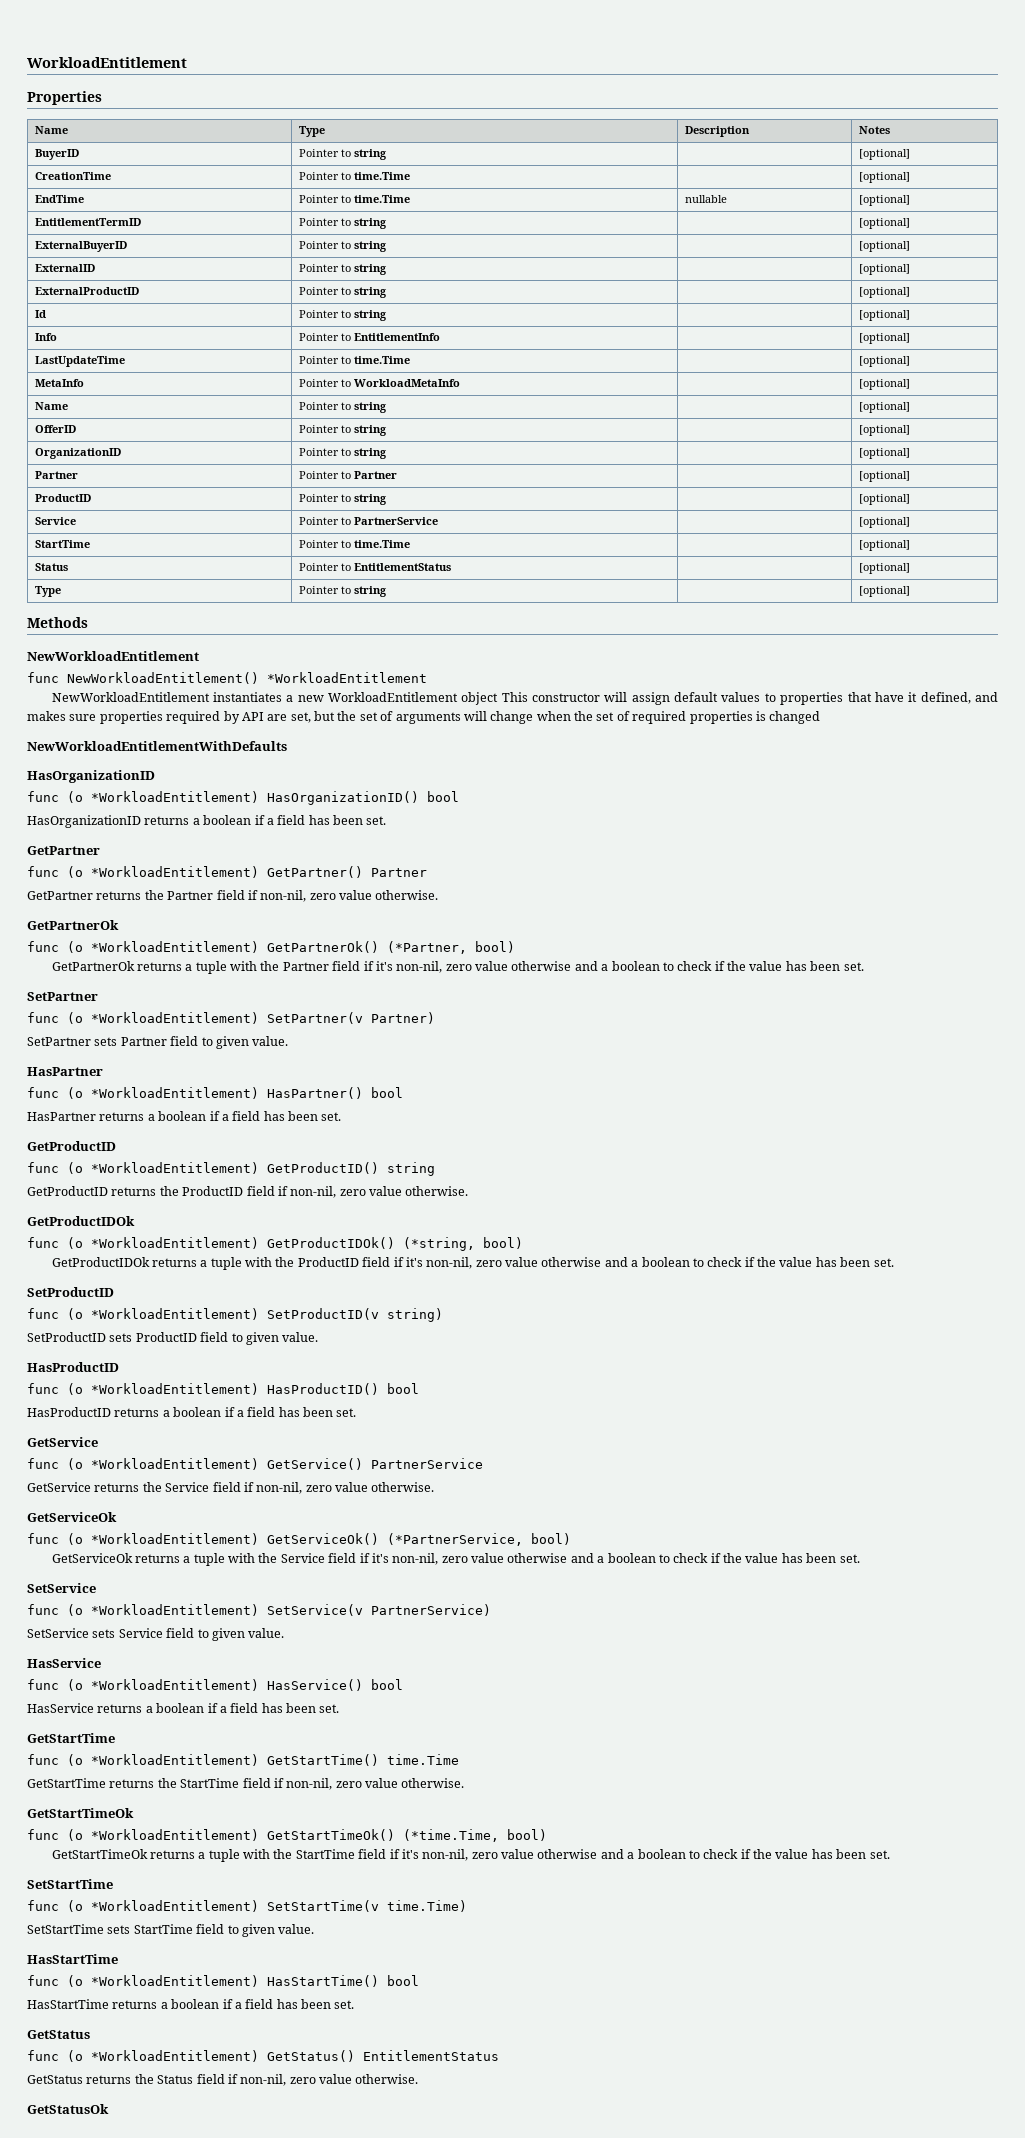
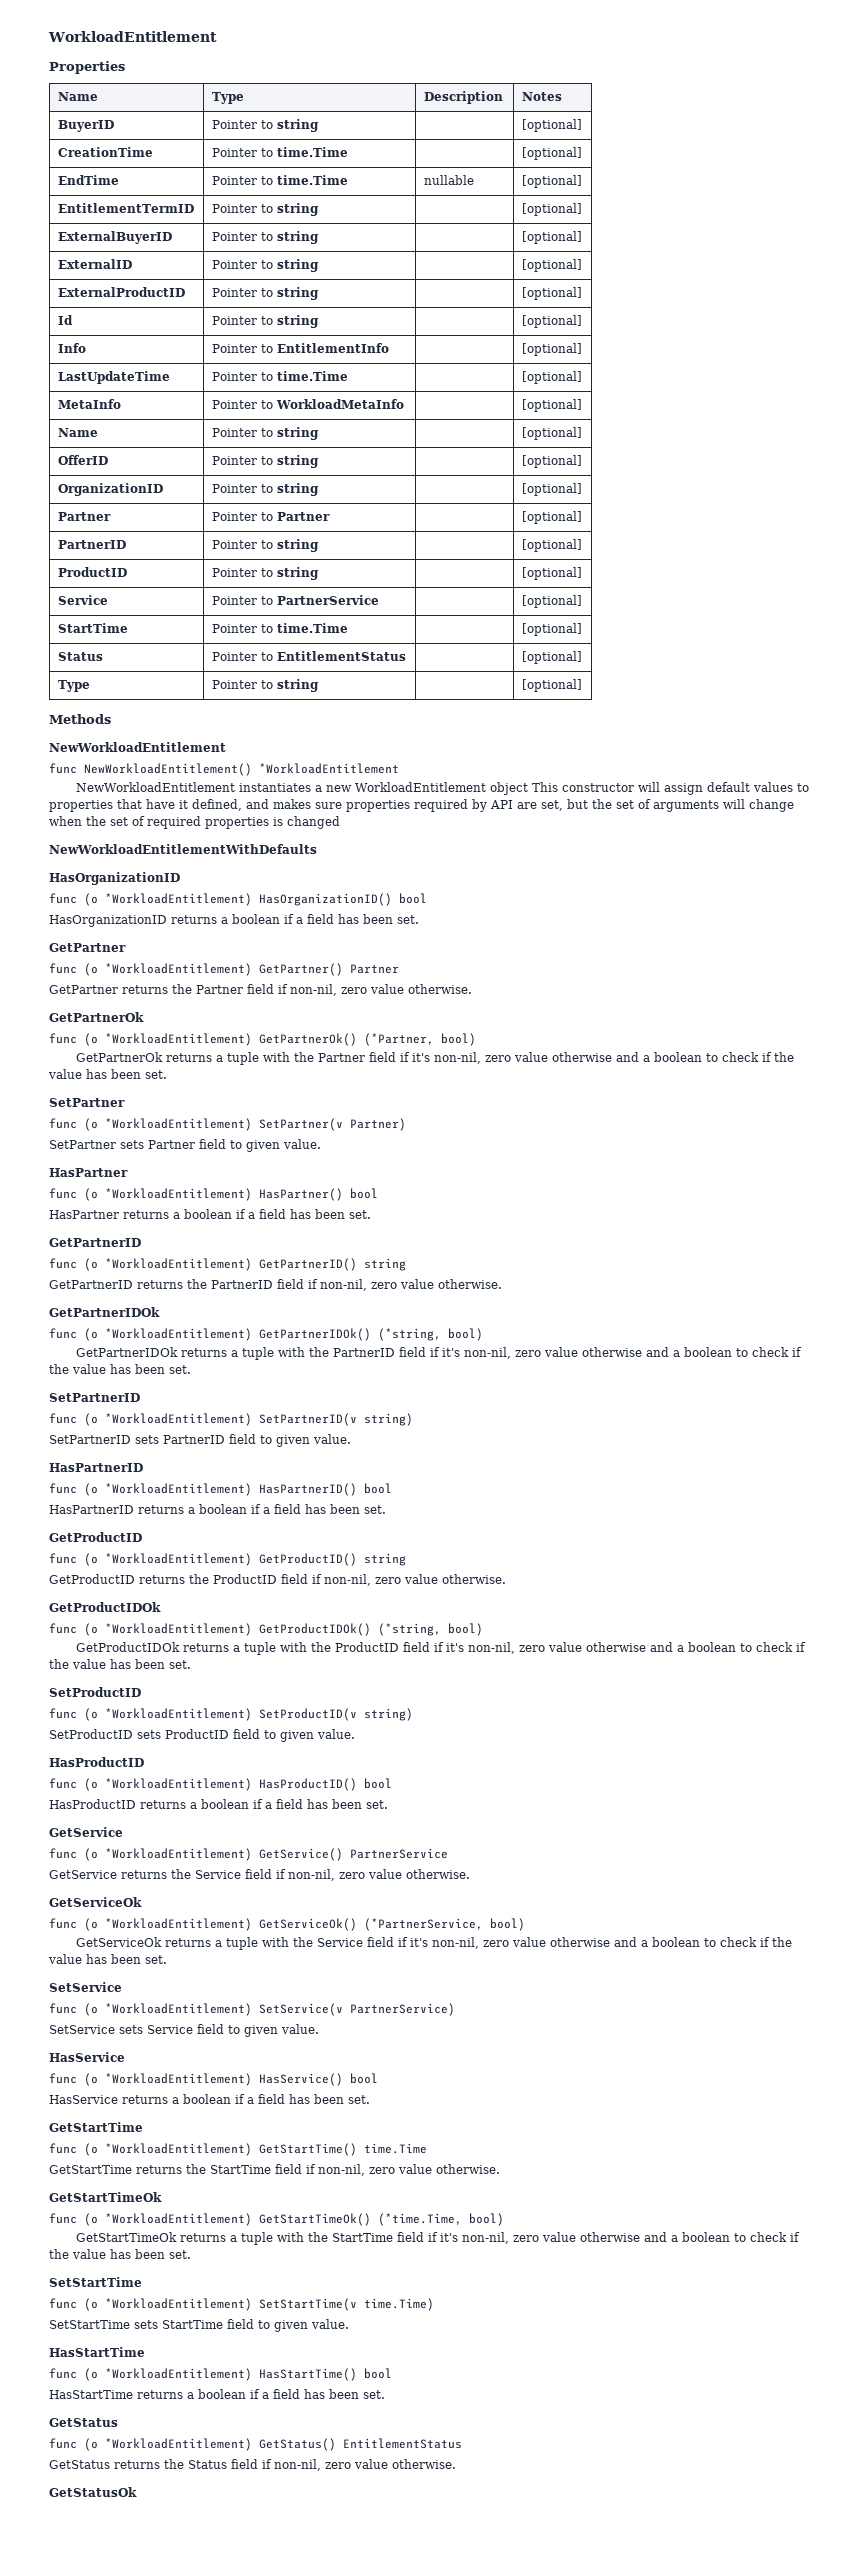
(910, 476) none -> [57,540,126,549] [211,539,319,552] [521,539,582,552] // PartnerID | Pointer to string | | [optional]
(342, 1116) none -> [49,1238,141,1247] [49,1258,406,1271] [49,1279,502,1291] [49,1307,160,1317] [49,1328,483,1341] [75,1347,802,1360] [49,1364,191,1374] [49,1393,140,1402] [49,1413,413,1426] [49,1434,351,1447] [49,1463,143,1472] [49,1483,392,1496] [49,1504,386,1514] // GetPartnerID // func (o *WorkloadEntitlement) GetPartnerID() string // GetPartnerID returns the PartnerID field if non-nil, zero value otherwise. // GetPartnerIDOk // func (o *WorkloadEntitlement) GetPartnerIDOk() (*string, bool) // GetPartnerIDOk returns a tuple with the PartnerID field if it's non-nil, zero value otherwise and a boolean to check if the value has been set. // SetPartnerID // func (o *WorkloadEntitlement) SetPartnerID(v string) // SetPartnerID sets PartnerID field to given value. // HasPartnerID // func (o *WorkloadEntitlement) HasPartnerID() bool // HasPartnerID returns a boolean if a field has been set.

